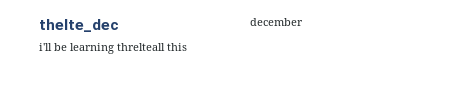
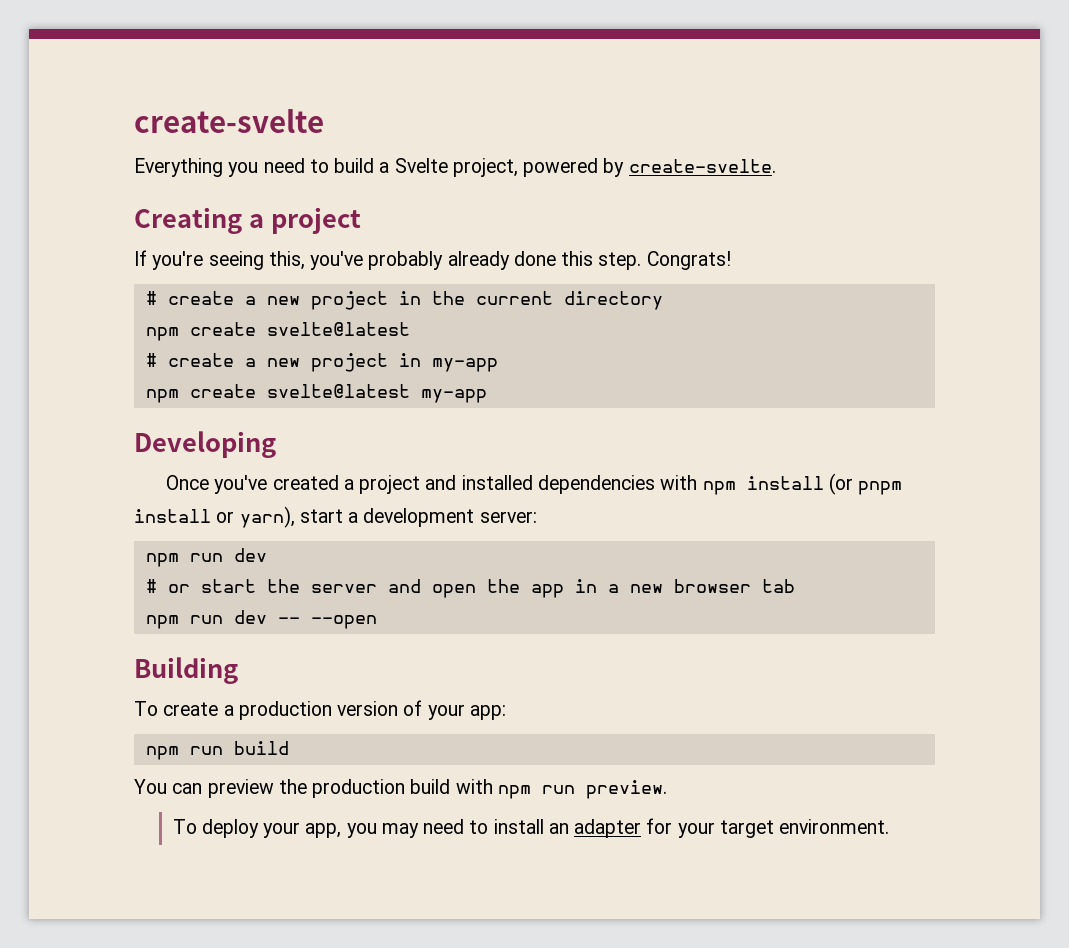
[39,19,119,32] [39,43,187,54] [250,18,303,26] thelte_dec // i'll be learning threlteall this december -> [134,109,324,133] [134,158,776,177] [134,207,361,234] [134,250,731,270] [145,291,663,310] [145,322,410,341] [145,353,498,372] [145,384,487,403] [134,431,276,458] [166,473,903,495] [134,506,537,528] [145,548,267,567] [145,579,795,598] [145,610,377,629] [134,657,238,684] [134,700,506,720] [145,741,289,760] [134,779,667,799] [172,818,890,838] create-svelte // Everything you need to build a Svelte project, powered by create-svelte. // Creating a project // If you're seeing this, you've probably already done this step. Congrats! // # create a new project in the current directory // npm create svelte@latest // # create a new project in my-app // npm create svelte@latest my-app // Developing // Once you've created a project and installed dependencies with npm install (or pnpm install or yarn), start a development server: // npm run dev // # or start the server and open the app in a new browser tab // npm run dev -- --open // Building // To create a production version of your app: // npm run build // You can preview the production build with npm run preview. // To deploy your app, you may need to install an adapter for your target environment.

